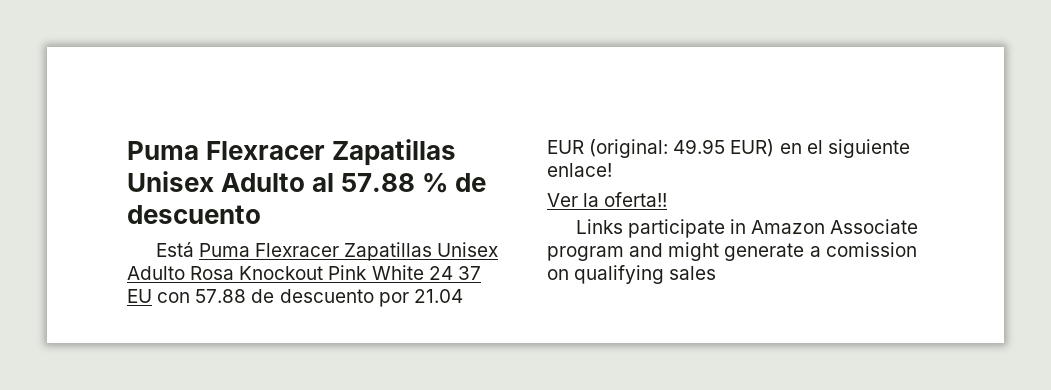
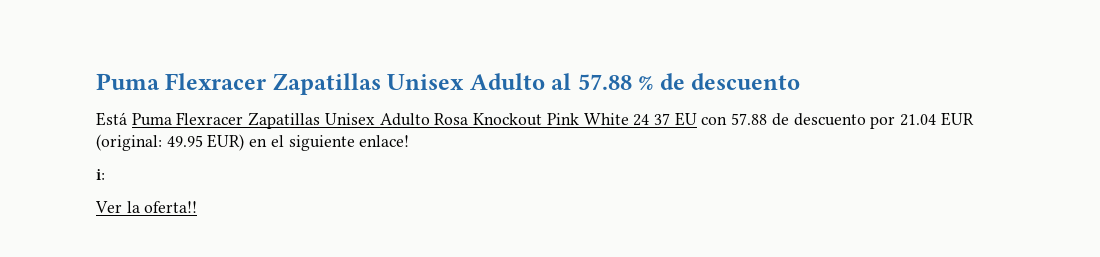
(612, 170) none -> [96,169,105,180] // ℹ:
[575,219,919,238] [547,242,917,261] [547,265,717,284] // Links participate in Amazon Associate program and might generate a comission on qualifying sales -> (198, 207) none

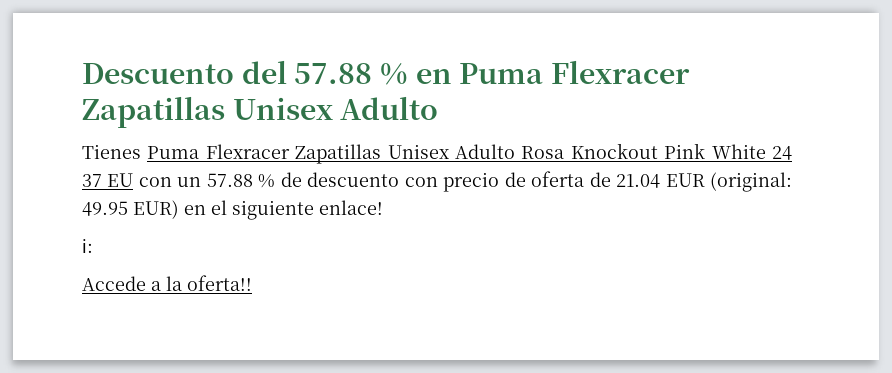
[96,73,801,95] [96,112,127,126] Puma Flexracer Zapatillas Unisex Adulto al 57.88 % de descuento // Está -> [82,60,691,85] [82,96,439,128] [82,144,141,159] Descuento del 57.88 % en Puma Flexracer Zapatillas Unisex Adulto // Tienes
[731,113,896,129] 57.88 de descuento por -> [177,171,611,192] un 57.88 % de descuento con precio de oferta de
[95,201,122,213] Ver -> [82,276,161,291] Accede a

